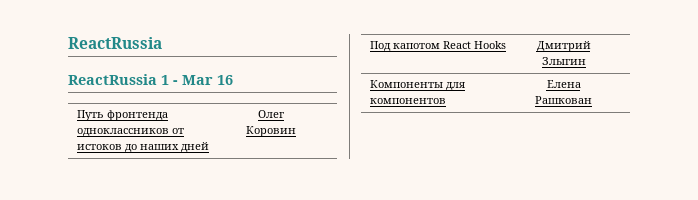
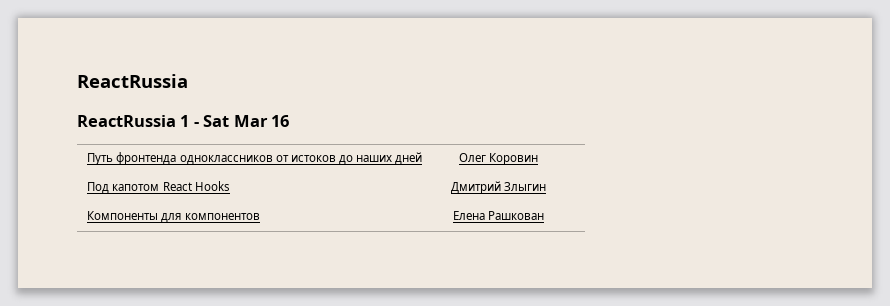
(178, 82) none -> [203,115,230,127] Sat

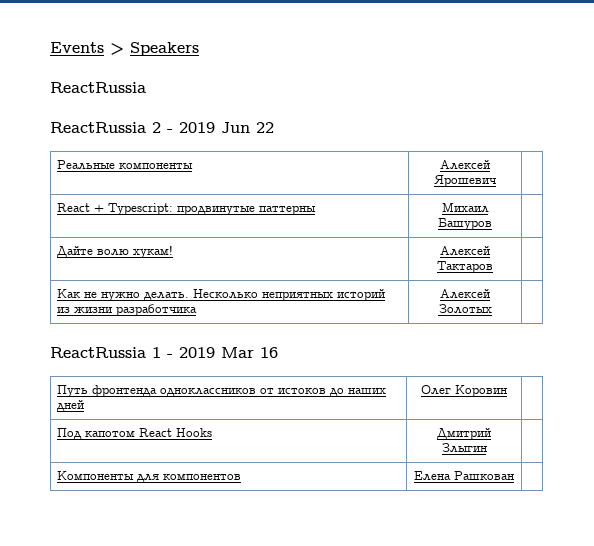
[77,74,188,88] ReactRussia -> [50,42,199,56] [50,82,146,93] [50,122,274,133] [57,160,194,170] [440,160,490,170] [434,175,496,187] [57,203,317,215] [441,202,489,213] [438,218,492,230] [57,245,174,258] [440,246,490,256] [437,261,493,273] [57,289,386,301] [57,304,198,316] [440,289,490,299] [438,304,492,314] Events > Speakers // ReactRussia // ReactRussia 2 - 2019 Jun 22 // Реальные компоненты | Алексей Ярошевич | // React + Typescript: продвинутые паттерны | Михаил Башуров | // Дайте волю хукам! | Алексей Тактаров | // Как не нужно делать. Несколько неприятных историй из жизни разработчика | Алексей Золотых |
[203,115,230,127] Sat -> [179,347,215,358] 2019

